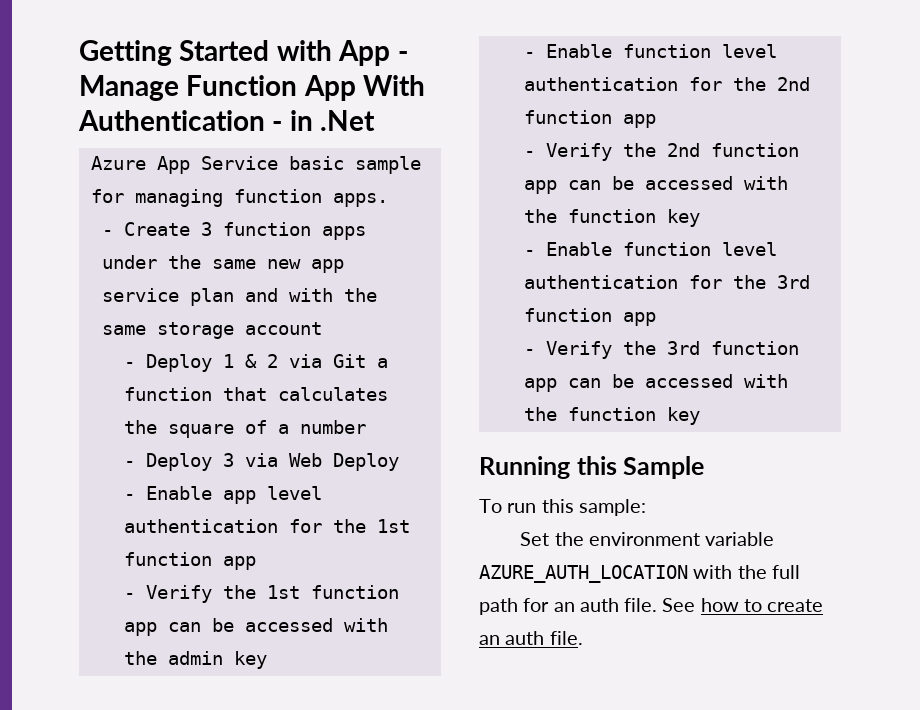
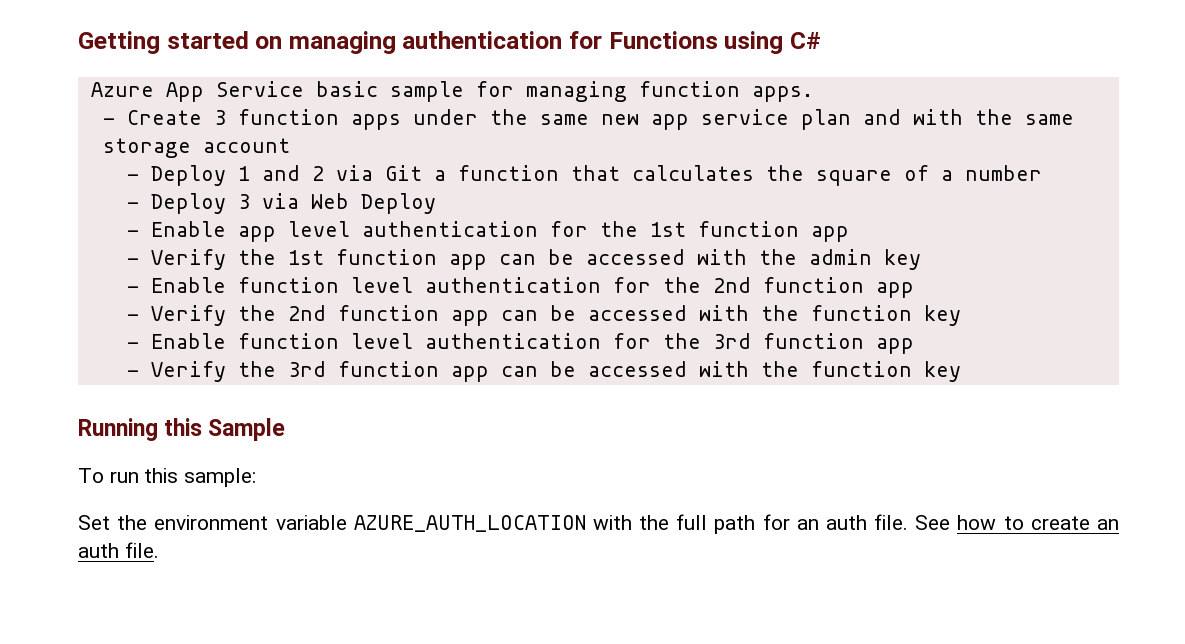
[179,40,408,66] [79,75,426,101] [78,110,376,131] Started with App - Manage Function App With Authentication - in .Net -> [166,31,821,54] started on managing authentication for Functions using C#
[244,354,257,368] & -> [261,165,300,181] and

